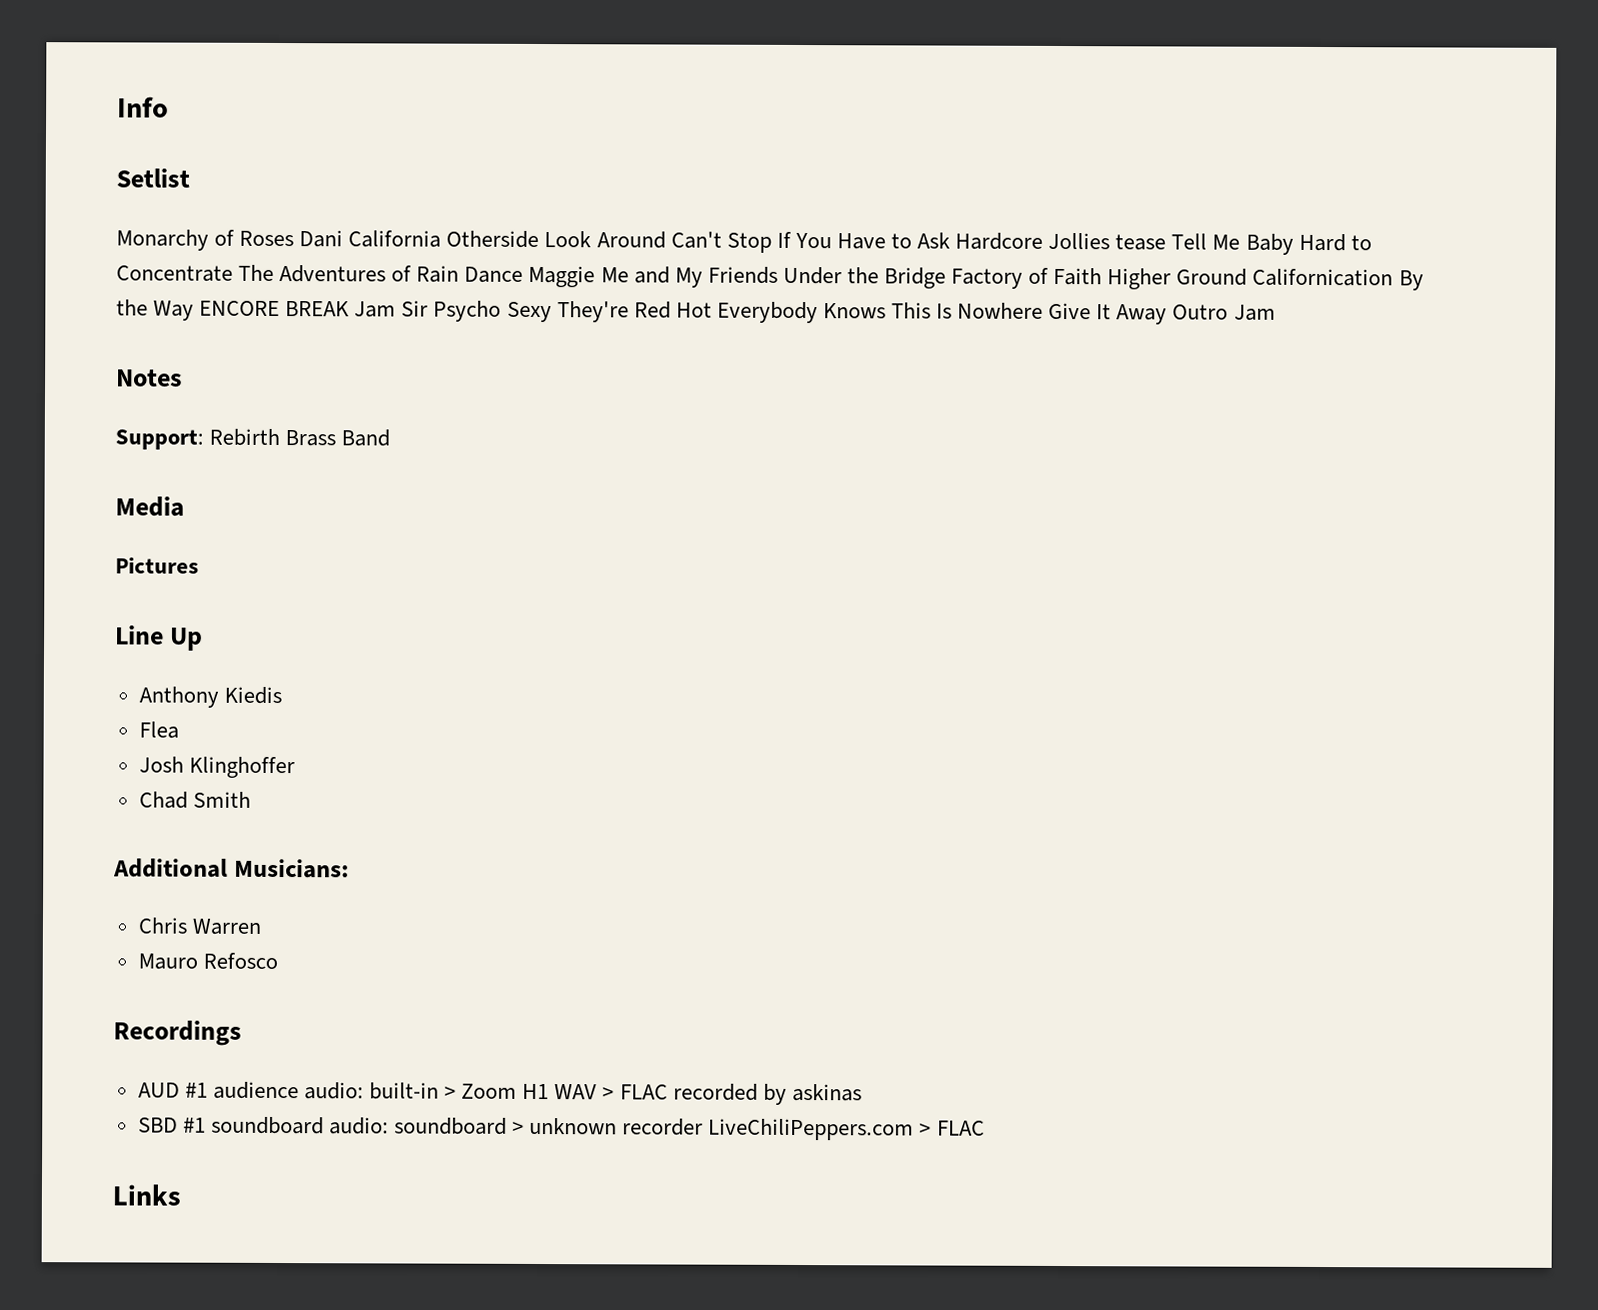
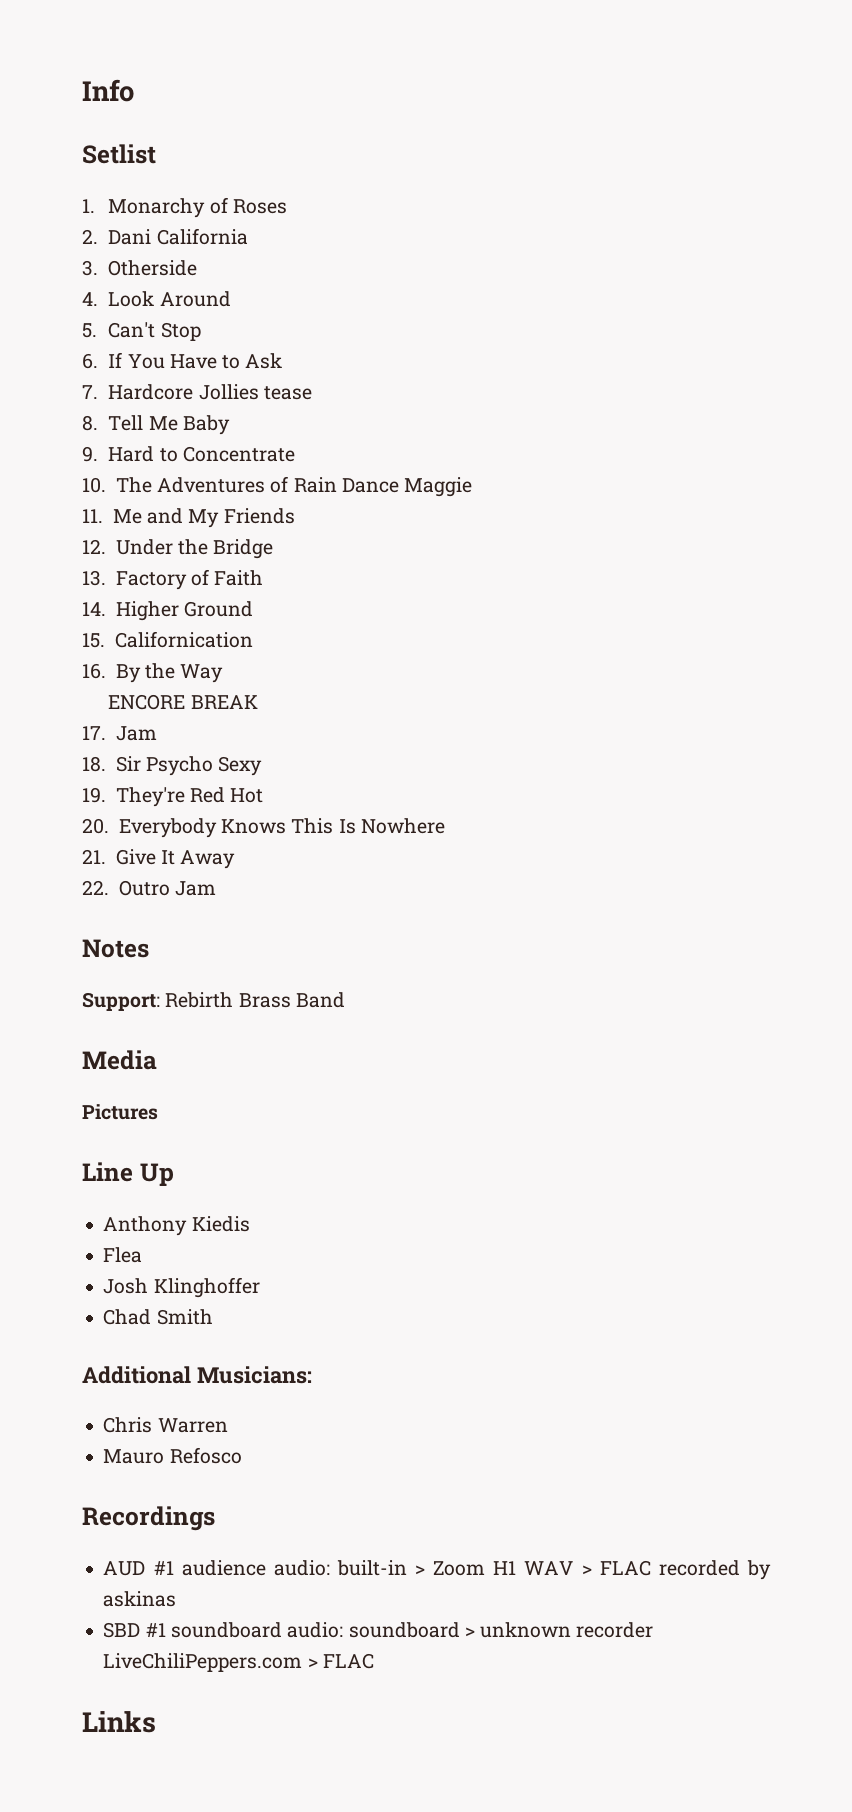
(190, 178) none -> [82,199,95,213] 1.
(295, 238) none -> [82,229,98,244] // 2.
(442, 239) none -> [82,260,98,276] // 3.
(540, 239) none -> [82,292,98,306] // 4.
(666, 240) none -> [82,323,97,338] // 5.
(772, 242) none -> [82,353,98,369] // 6.
(951, 240) none -> [82,385,98,399] // 7.
(1167, 242) none -> [82,415,98,431] // 8.
(1294, 244) none -> [82,446,98,462] // 9.
(233, 273) none -> [82,477,106,493] // 10.
(596, 276) none -> [82,509,103,523] // 11.
(778, 275) none -> [82,539,106,554] // 12.
(946, 278) none -> [82,570,106,586] // 13.
(1103, 276) none -> [82,602,106,616] // 14.
(1248, 277) none -> [82,633,105,648] // 15.
(1394, 277) none -> [82,663,106,679] // 16.
(195, 310) none -> (224, 673) //
[354,301,397,318] Jam -> [82,726,157,741] [82,756,106,772] // 17. Jam // 18.
(552, 312) none -> [82,787,106,803] // 19.
(712, 310) none -> [82,818,109,834] // 20.
(1044, 310) none -> [82,849,106,864] // 21.
(1168, 314) none -> [82,880,109,895] // 22.

